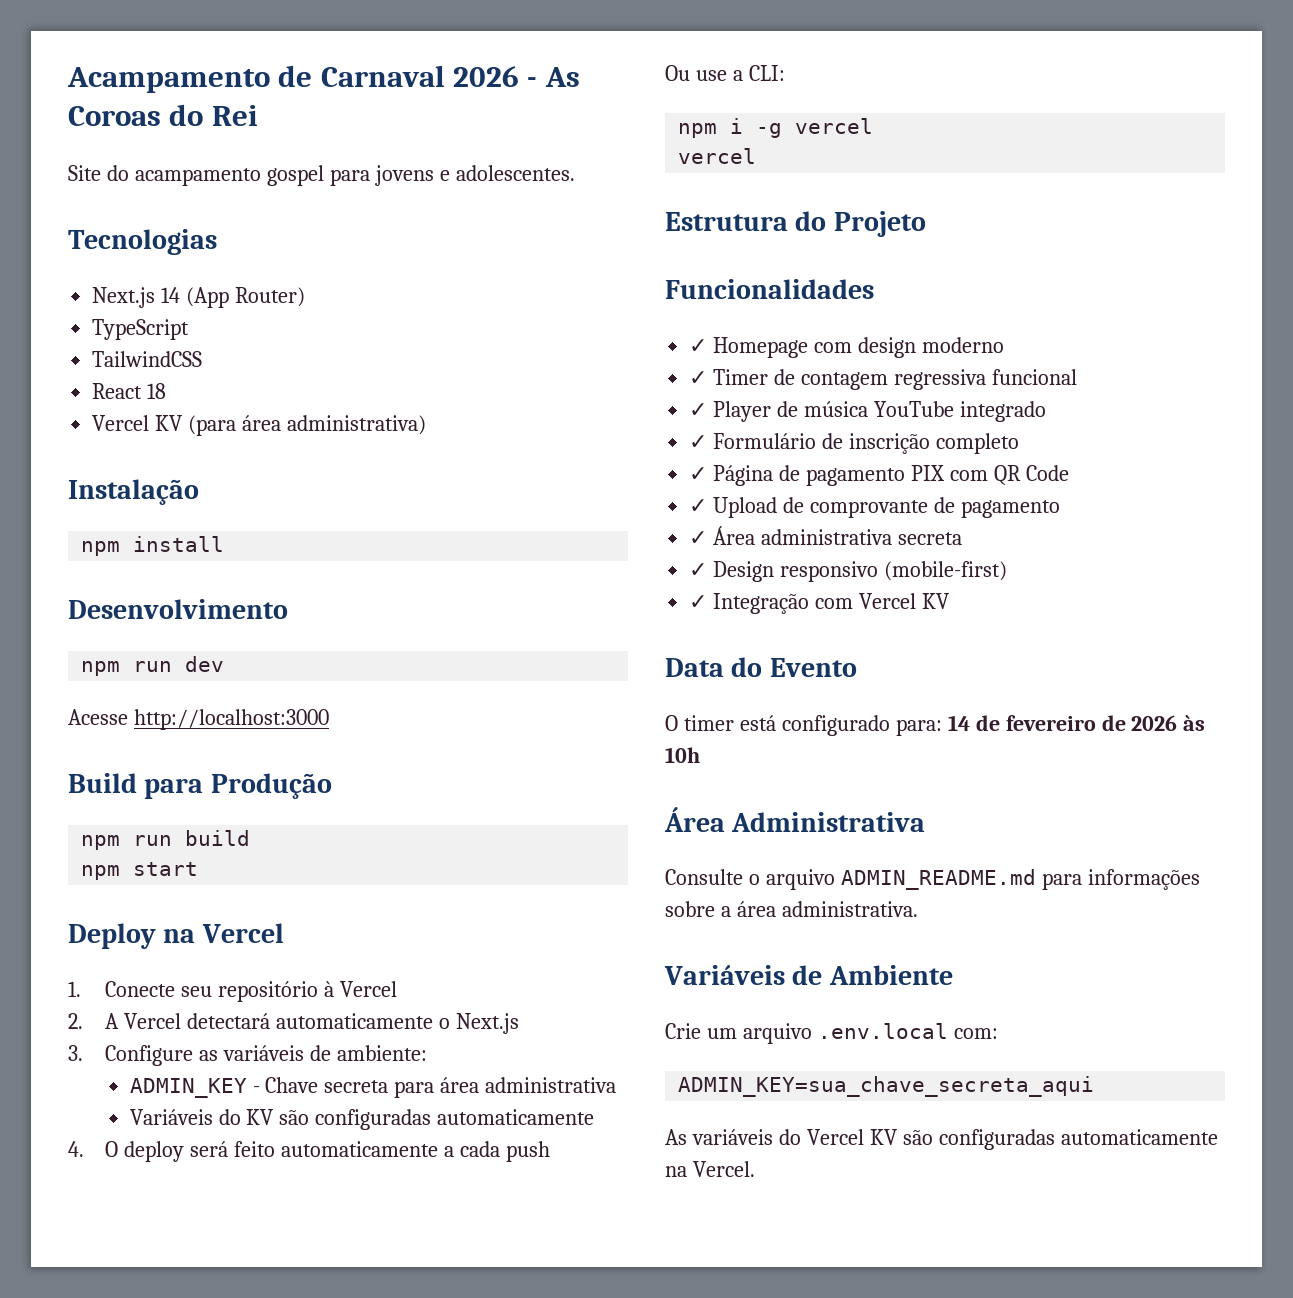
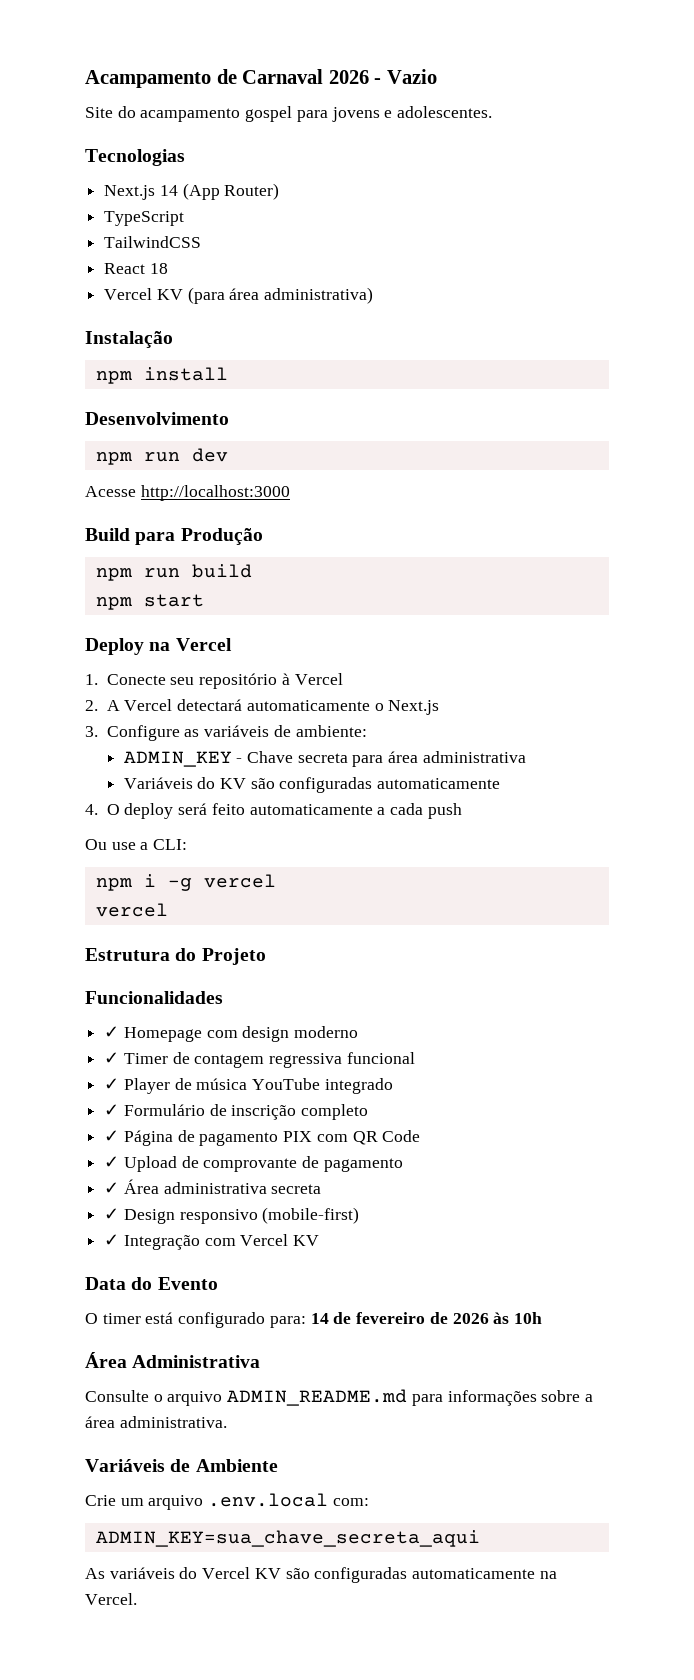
[544,67,580,87] [68,104,258,126] As Coroas do Rei -> [386,69,437,84] Vazio

